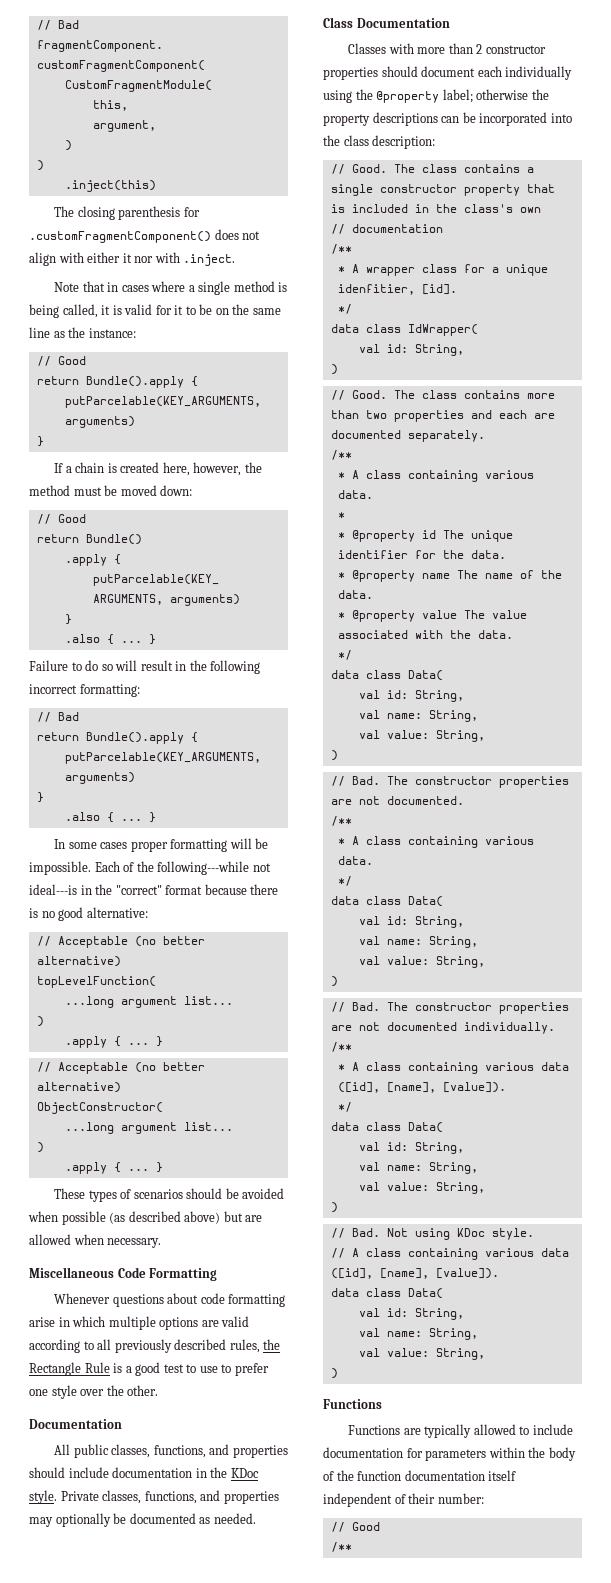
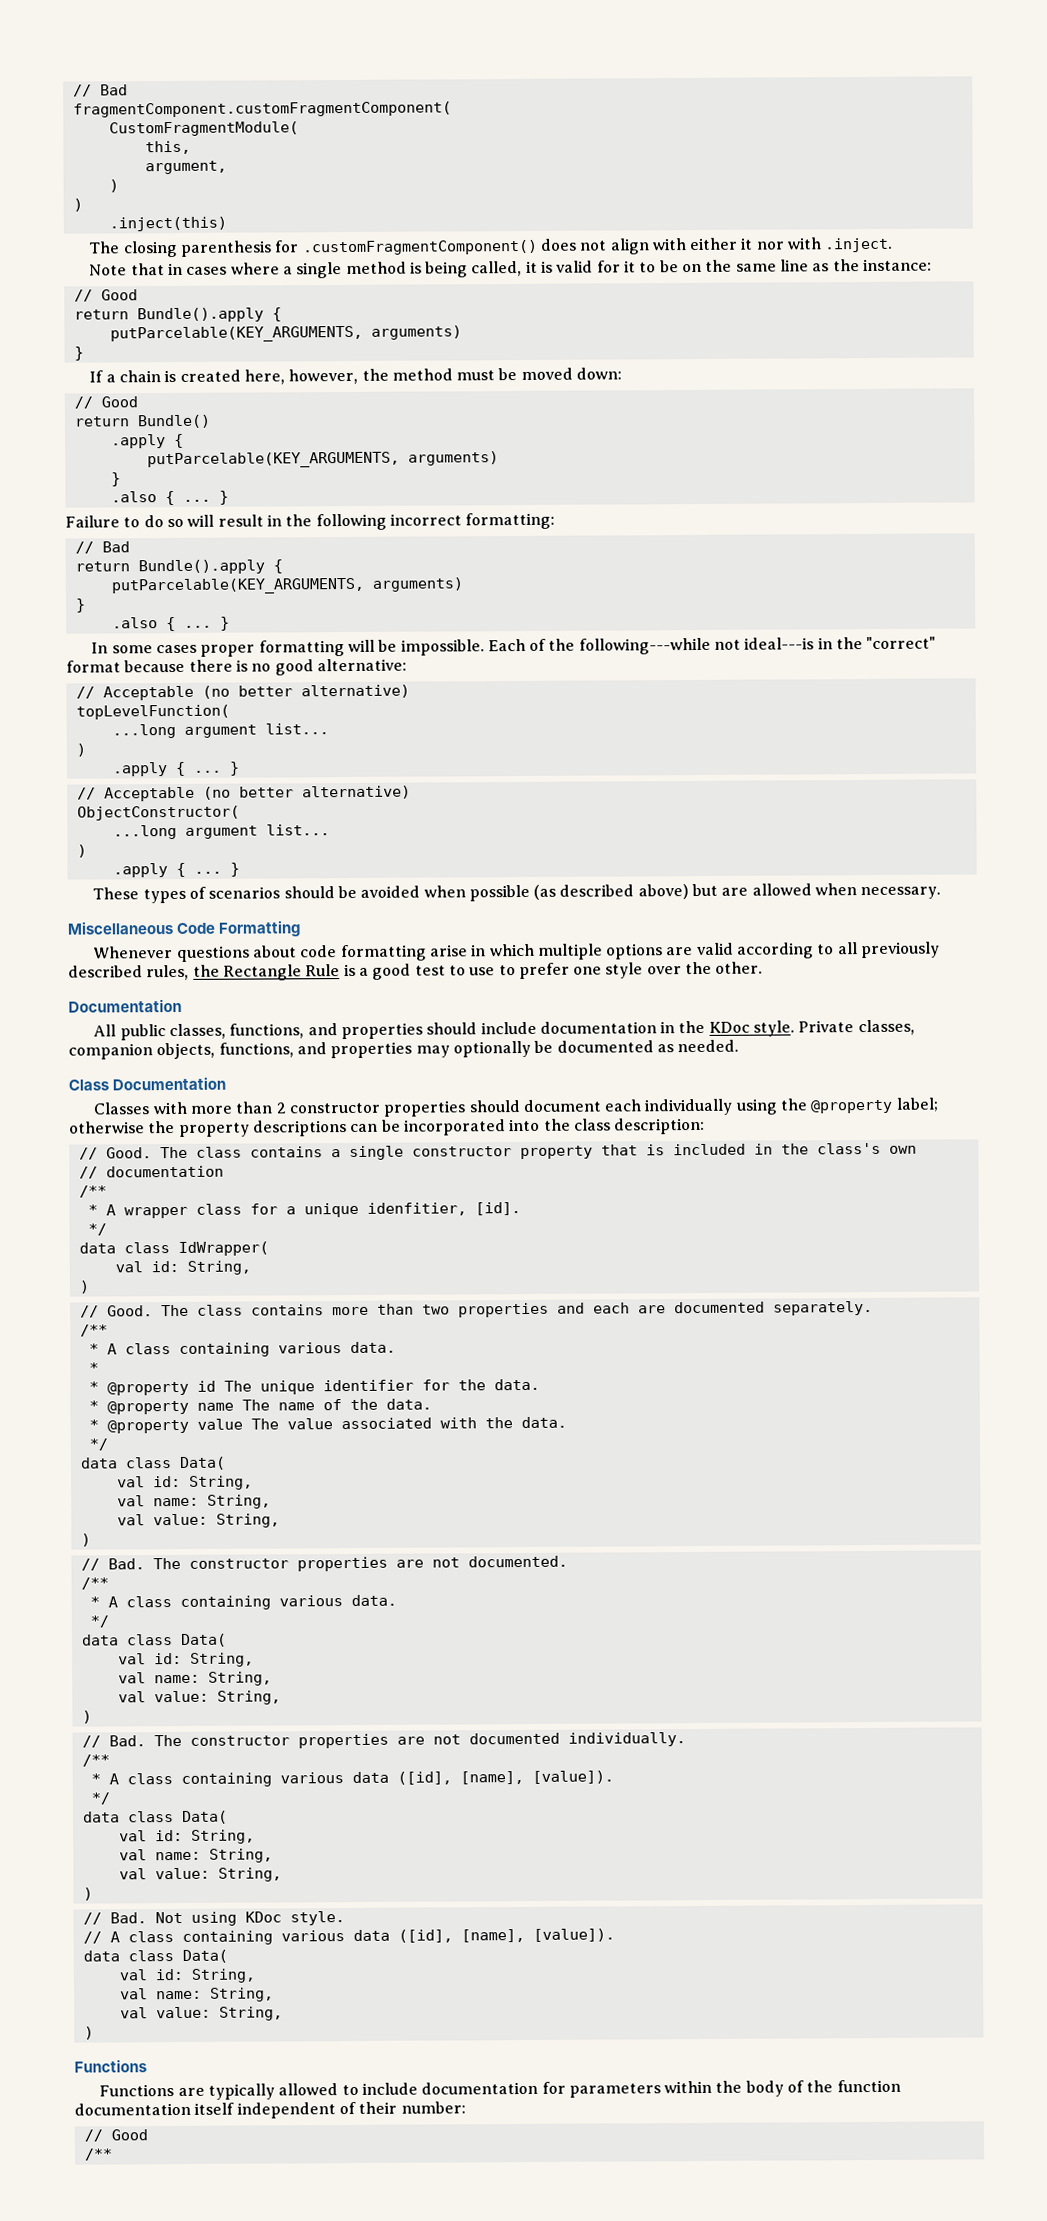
(142, 1497) none -> [68,1042,216,1060] companion objects,

